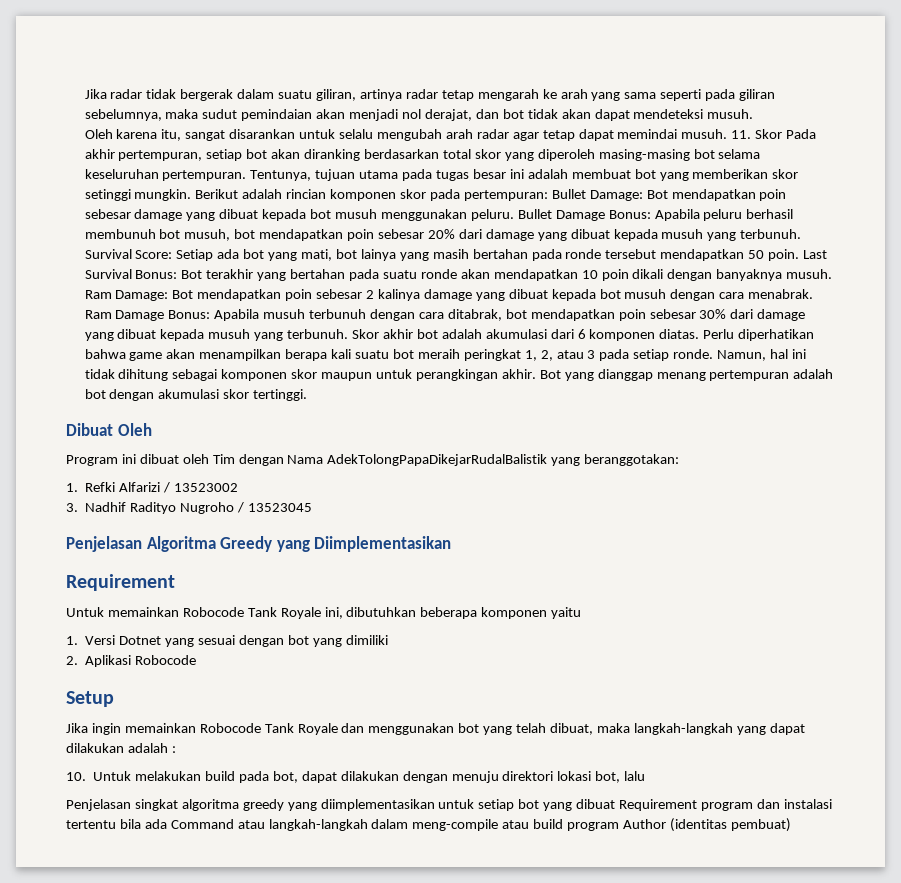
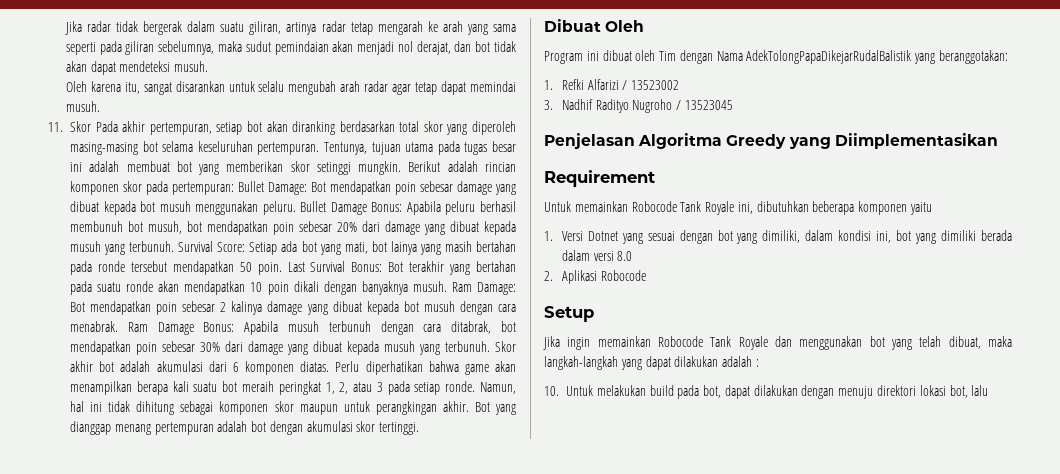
(728, 134) none -> (100, 106) //
[345,635,388,645] dimiliki -> [762,230,1012,244] [561,250,633,261] dimiliki, dalam kondisi ini, bot yang dimiliki berada dalam versi 8.0
[66,799,832,811] [66,818,791,832] // Penjelasan singkat algoritma greedy yang diimplementasikan untuk setiap bot yang dibuat Requirement program dan instalasi tertentu bila ada Command atau langkah-langkah dalam meng-compile atau build program Author (identitas pembuat) -> (989, 390) none

